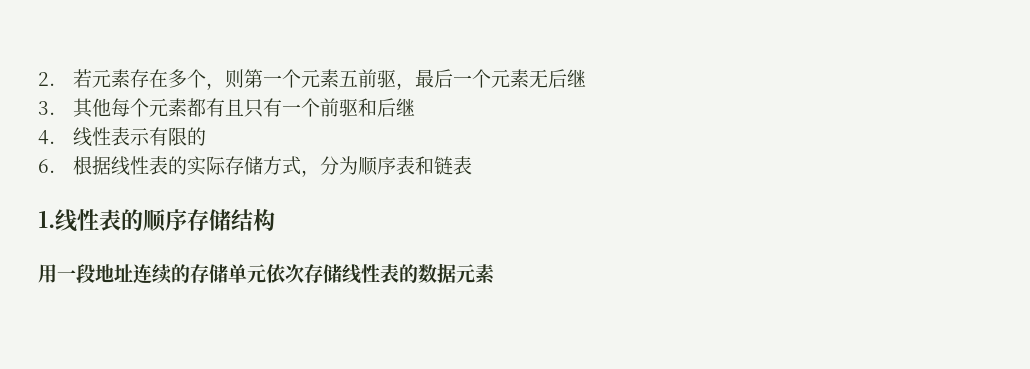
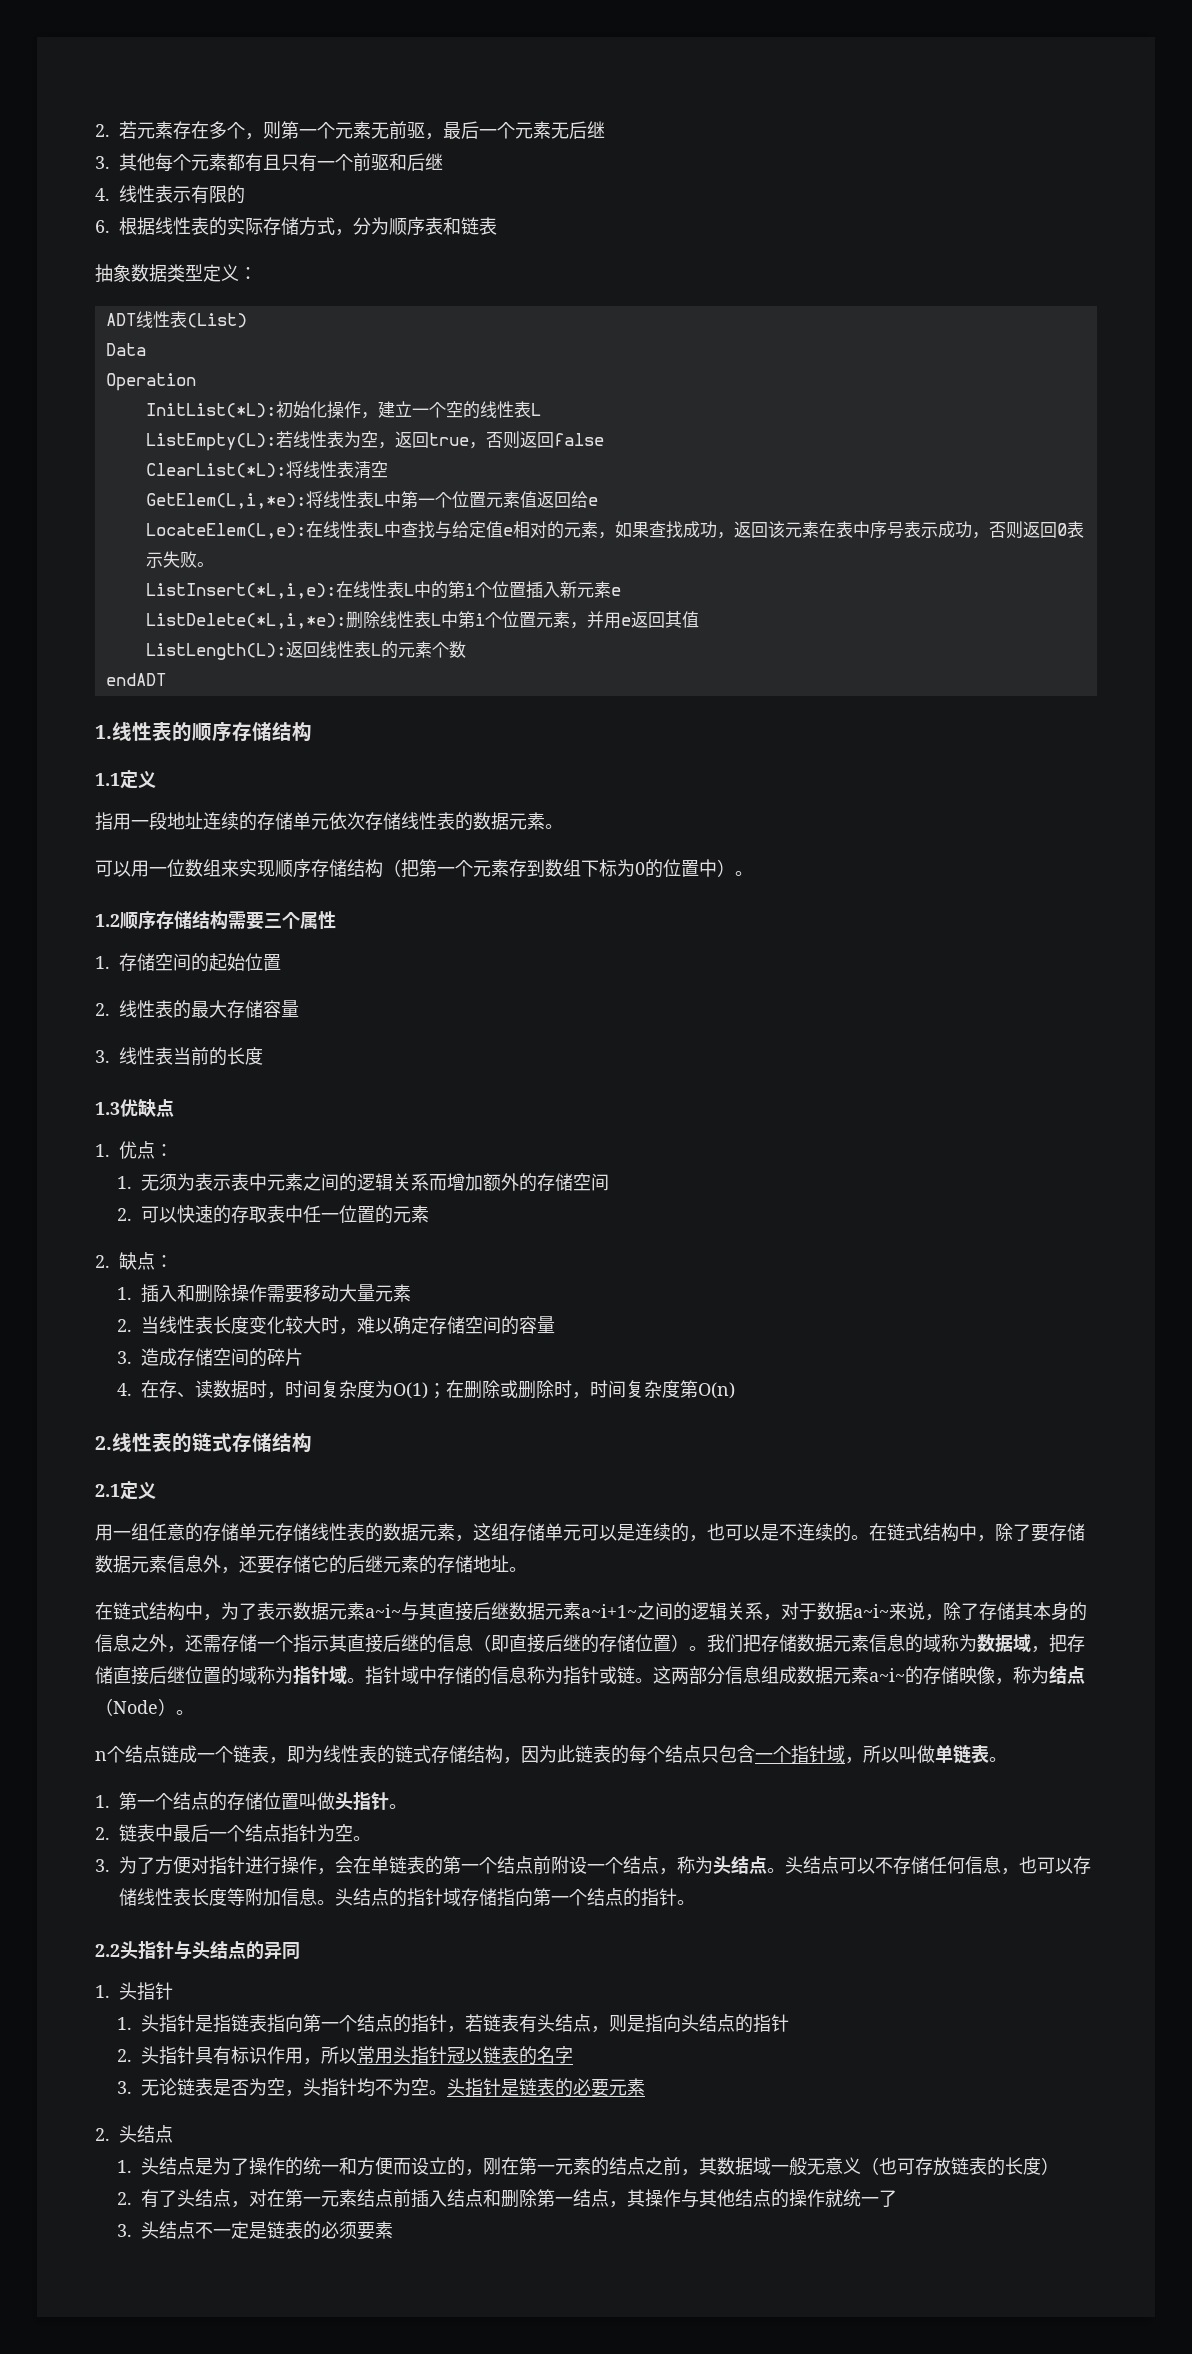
[338,70,358,87] 五 -> [371,122,389,139] 无
(472, 165) none -> [95,264,257,282] [105,311,247,328] [105,343,146,356] [105,373,196,391] [145,401,541,419] [145,431,604,451] [145,461,388,479] [145,491,598,509] [145,521,1084,539] [145,551,214,568] [145,581,621,599] [145,611,699,629] [145,641,466,660] [105,673,166,686] // 抽象数据类型定义： // ADT线性表(List) // Data // Operation // InitList(*L):初始化操作，建立一个空的线性表L // ListEmpty(L):若线性表为空，返回true，否则返回false // ClearList(*L):将线性表清空 // GetElem(L,i,*e):将线性表L中第一个位置元素值返回给e // LocateElem(L,e):在线性表L中查找与给定值e相对的元素，如果查找成功，返回该元素在表中序号表示成功，否则返回0表示失败。 // ListInsert(*L,i,e):在线性表L中的第i个位置插入新元素e // ListDelete(*L,i,*e):删除线性表L中第i个位置元素，并用e返回其值 // ListLength(L):返回线性表L的元素个数 // endADT
(275, 220) none -> [95,770,156,789] [95,812,113,831] 1.1定义 // 指
(495, 274) none -> [545,824,563,829] [95,859,753,878] [95,911,336,930] [95,953,281,972] [95,1000,299,1019] [95,1047,263,1066] [95,1099,174,1117] [95,1141,173,1159] [116,1173,609,1192] [116,1205,429,1224] [95,1252,173,1270] [116,1284,411,1303] [116,1316,555,1335] [116,1348,303,1367] [116,1380,735,1399] [95,1432,312,1453] [95,1481,156,1500] [95,1523,1085,1542] [95,1555,527,1574] [95,1602,1087,1621] [95,1634,1085,1653] [95,1665,1085,1685] [95,1698,194,1716] [95,1745,1007,1764] [95,1791,407,1811] [95,1824,371,1843] [95,1856,1091,1875] [119,1888,695,1907] [95,1940,300,1960] [95,1982,173,2001] [116,2014,789,2033] [116,2046,573,2065] [116,2078,645,2097] [95,2125,173,2143] [116,2157,1059,2176] [116,2189,897,2208] [116,2221,393,2240] 。 // 可以用一位数组来实现顺序存储结构（把第一个元素存到数组下标为0的位置中）。 // 1.2顺序存储结构需要三个属性 // 1.存储空间的起始位置 // 2.线性表的最大存储容量 // 3.线性表当前的长度 // 1.3优缺点 // 1.优点： // 1.无须为表示表中元素之间的逻辑关系而增加额外的存储空间 // 2.可以快速的存取表中任一位置的元素 // 2.缺点： // 1.插入和删除操作需要移动大量元素 // 2.当线性表长度变化较大时，难以确定存储空间的容量 // 3.造成存储空间的碎片 // 4.在存、读数据时，时间复杂度为O(1)；在删除或删除时，时间复杂度第O(n) // 2.线性表的链式存储结构 // 2.1定义 // 用一组任意的存储单元存储线性表的数据元素，这组存储单元可以是连续的，也可以是不连续的。在链式结构中，除了要存储数据元素信息外，还要存储它的后继元素的存储地址。 // 在链式结构中，为了表示数据元素a~i~与其直接后继数据元素a~i+1~之间的逻辑关系，对于数据a~i~来说，除了存储其本身的信息之外，还需存储一个指示其直接后继的信息（即直接后继的存储位置）。我们把存储数据元素信息的域称为数据域，把存储直接后继位置的域称为指针域。指针域中存储的信息称为指针或链。这两部分信息组成数据元素a~i~的存储映像，称为结点（Node）。 // n个结点链成一个链表，即为线性表的链式存储结构，因为此链表的每个结点只包含一个指针域，所以叫做单链表。 // 1.第一个结点的存储位置叫做头指针。 // 2.链表中最后一个结点指针为空。 // 3.为了方便对指针进行操作，会在单链表的第一个结点前附设一个结点，称为头结点。头结点可以不存储任何信息，也可以存储线性表长度等附加信息。头结点的指针域存储指向第一个结点的指针。 // 2.2头指针与头结点的异同 // 1.头指针 // 1.头指针是指链表指向第一个结点的指针，若链表有头结点，则是指向头结点的指针 // 2.头指针具有标识作用，所以常用头指针冠以链表的名字 // 3.无论链表是否为空，头指针均不为空。头指针是链表的必要元素 // 2.头结点 // 1.头结点是为了操作的统一和方便而设立的，刚在第一元素的结点之前，其数据域一般无意义（也可存放链表的长度） // 2.有了头结点，对在第一元素结点前插入结点和删除第一结点，其操作与其他结点的操作就统一了 // 3.头结点不一定是链表的必须要素

